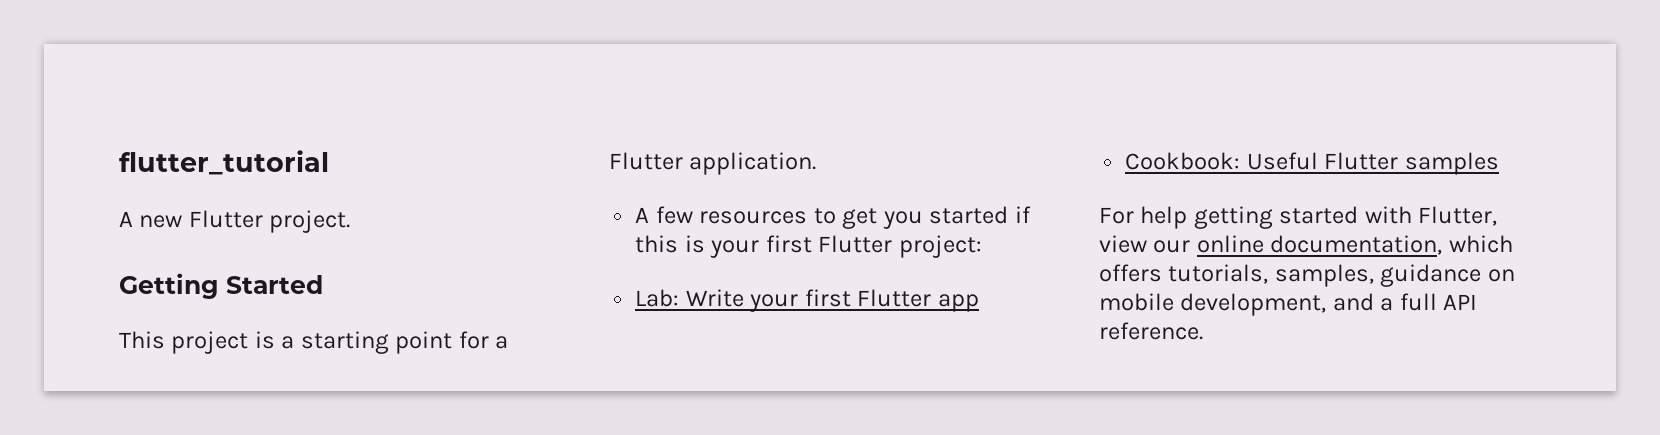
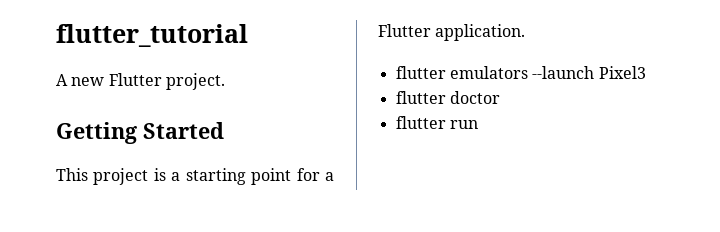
[635,206,1031,229] [635,235,982,258] [635,289,979,312] [1125,152,1499,175] [1099,206,1498,229] [1099,235,1513,255] [1099,264,1515,287] [1099,293,1478,316] [1099,322,1203,340] A few resources to get you started if this is your first Flutter project: // Lab: Write your first Flutter app // Cookbook: Useful Flutter samples // For help getting started with Flutter, view our online documentation, which offers tutorials, samples, guidance on mobile development, and a full API reference. -> [395,66,646,79] [395,91,500,104] [395,116,478,129] flutter emulators --launch Pixel3 // flutter doctor // flutter run

